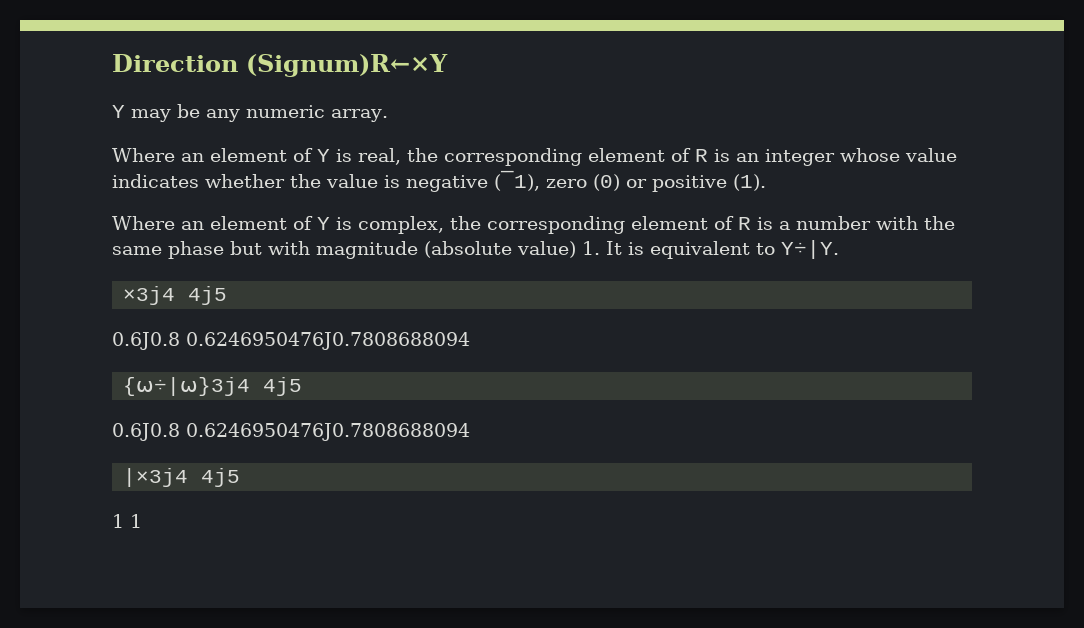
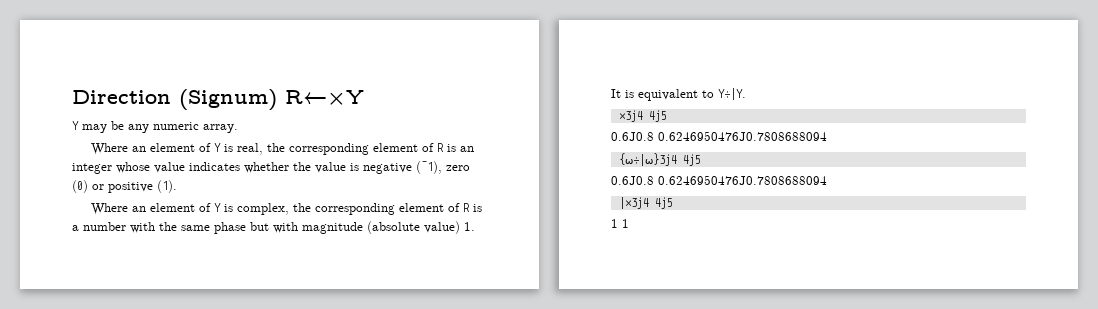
[246,54,448,77] (Signum)R←×Y -> [179,89,364,111] (Signum) R←×Y

